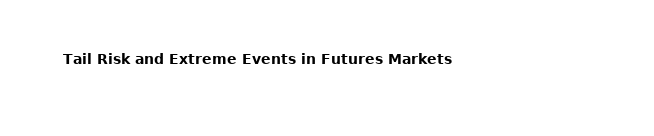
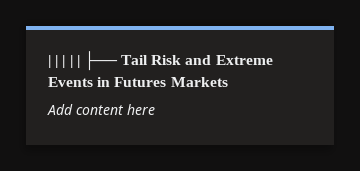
(63, 58) none -> [48,51,118,71] | | | | | ├──
(452, 58) none -> [47,104,155,115] // Add content here

